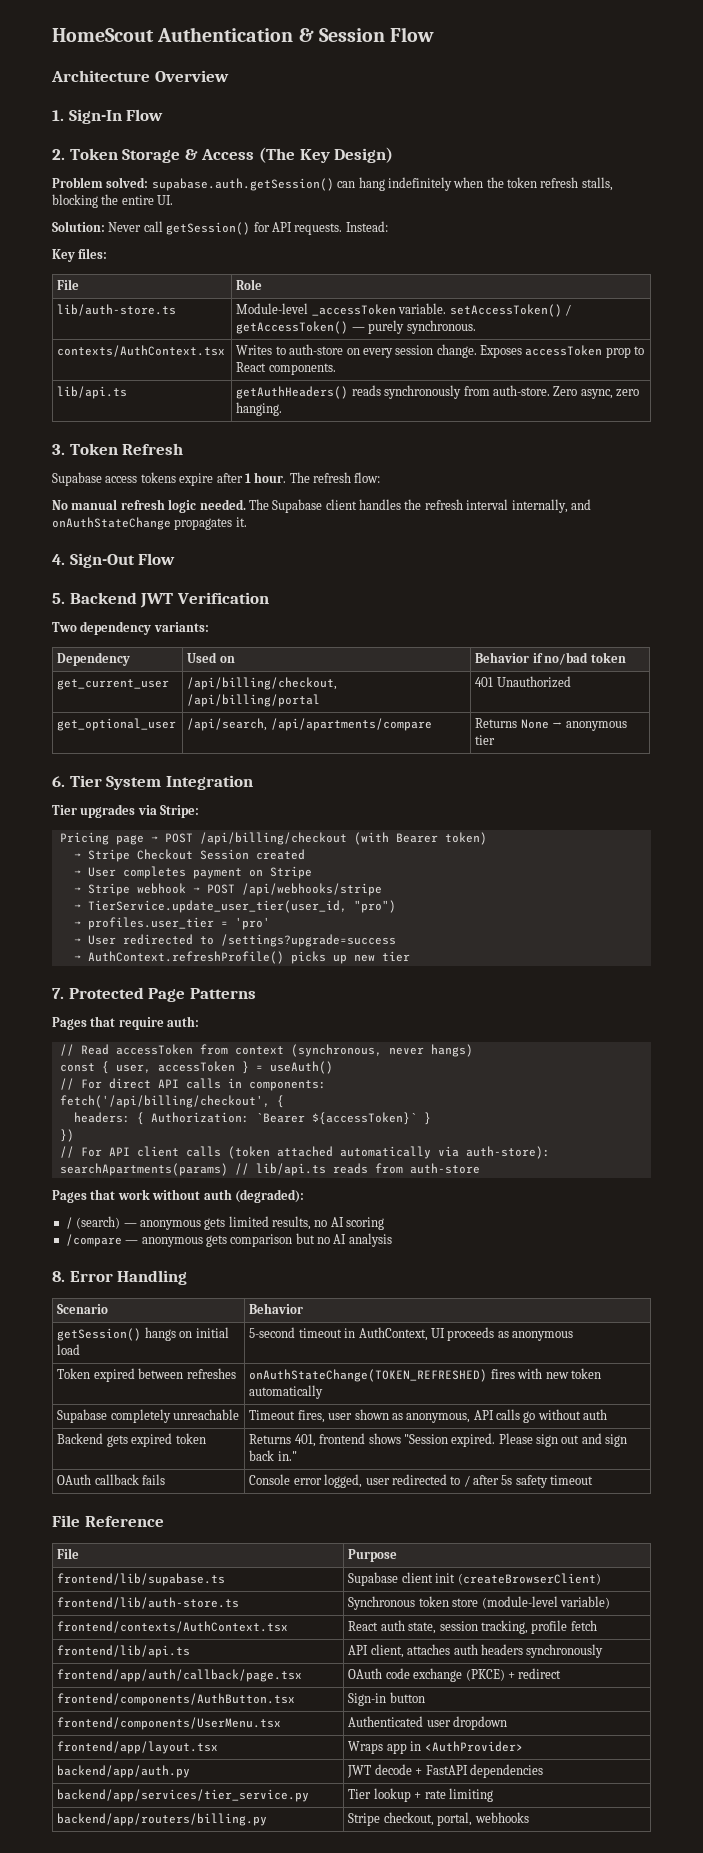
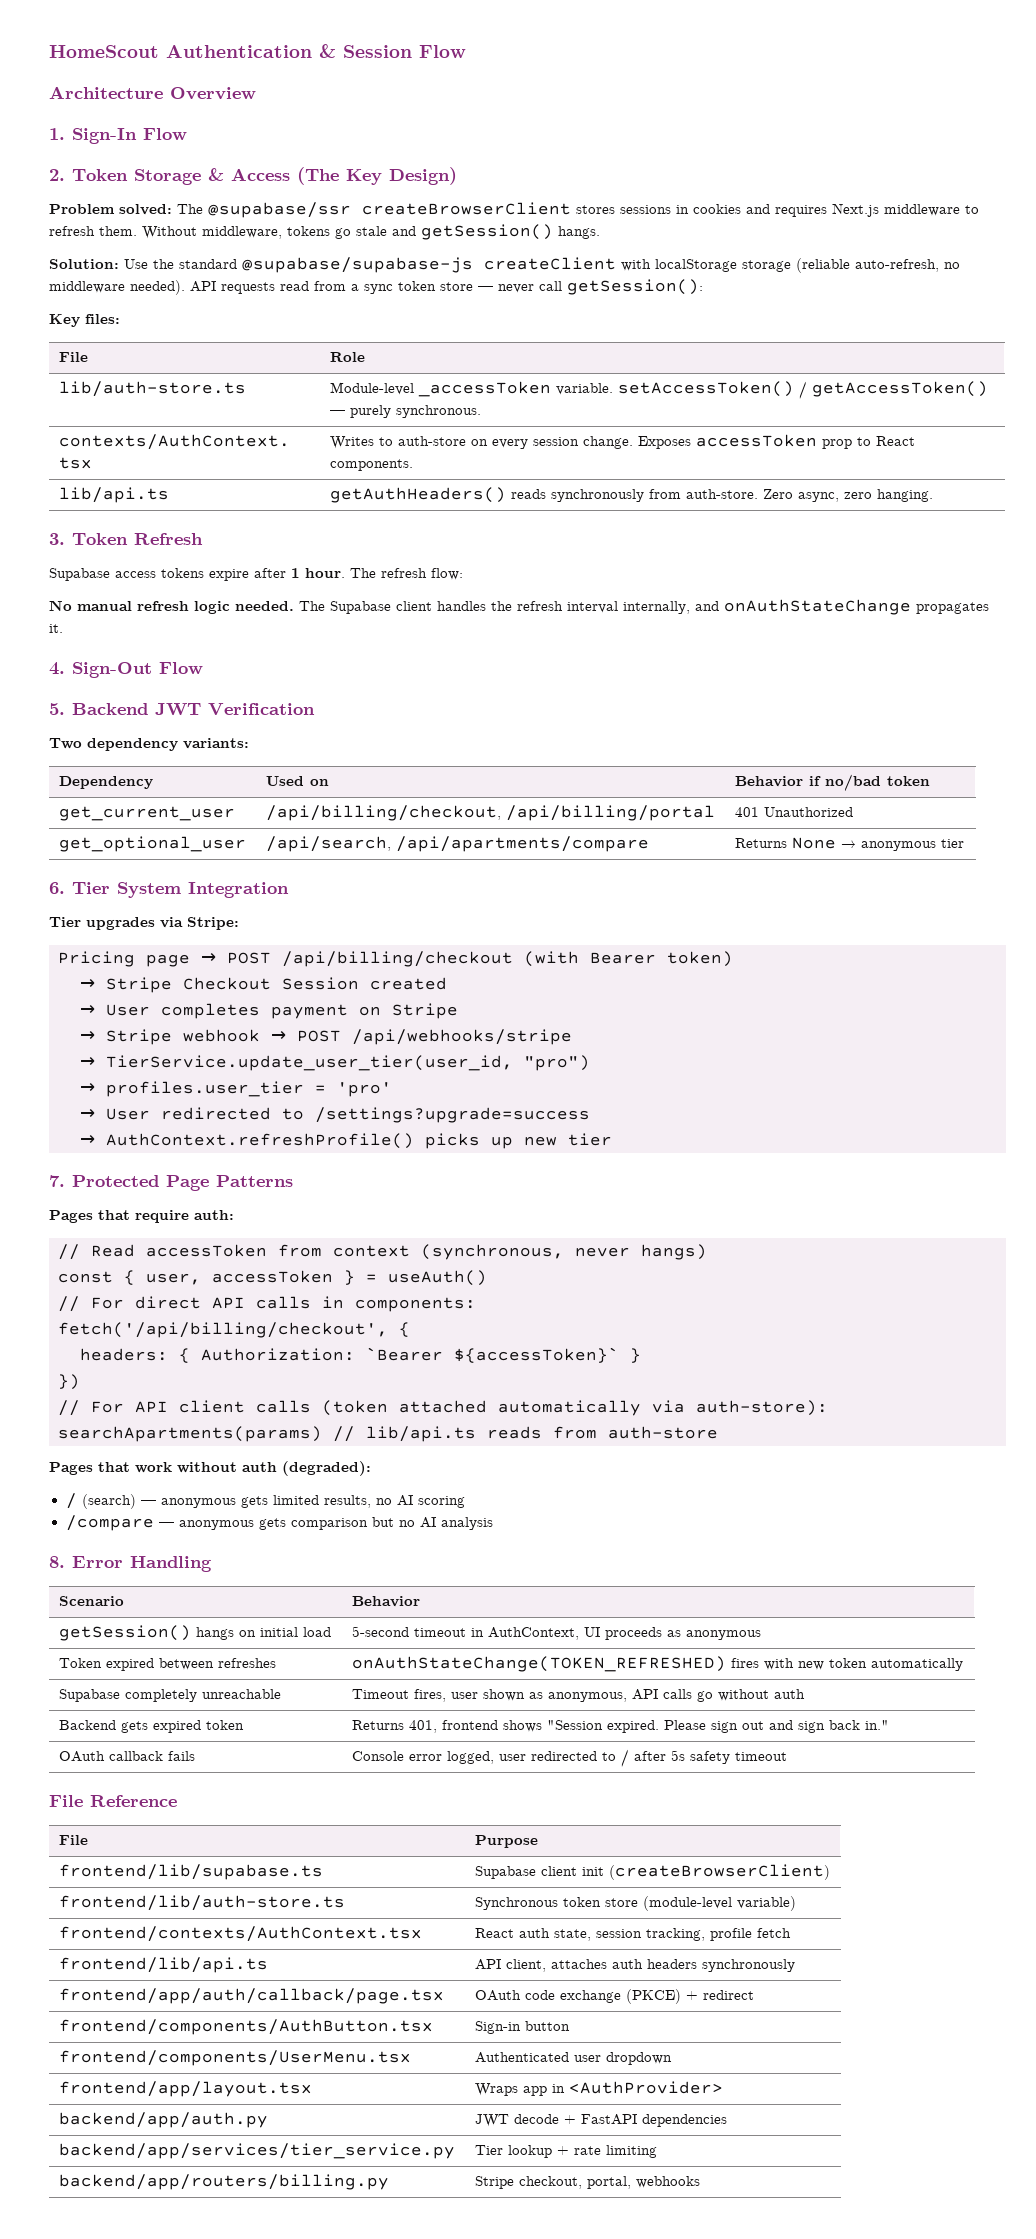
[151,177,613,191] [52,194,174,208] [52,221,388,235] supabase.auth.getSession() can hang indefinitely when the token refresh stalls, blocking the entire UI. // Solution: Never call getSession() for API requests. Instead: -> [177,202,979,218] [49,224,600,240] [49,257,960,273] [49,279,703,295] The @supabase/ssr createBrowserClient stores sessions in cookies and requires Next.js middleware to refresh them. Without middleware, tokens go stale and getSession() hangs. // Solution: Use the standard @supabase/supabase-js createClient with localStorage storage (reliable auto-refresh, no middleware needed). API requests read from a sync token store — never call getSession():

